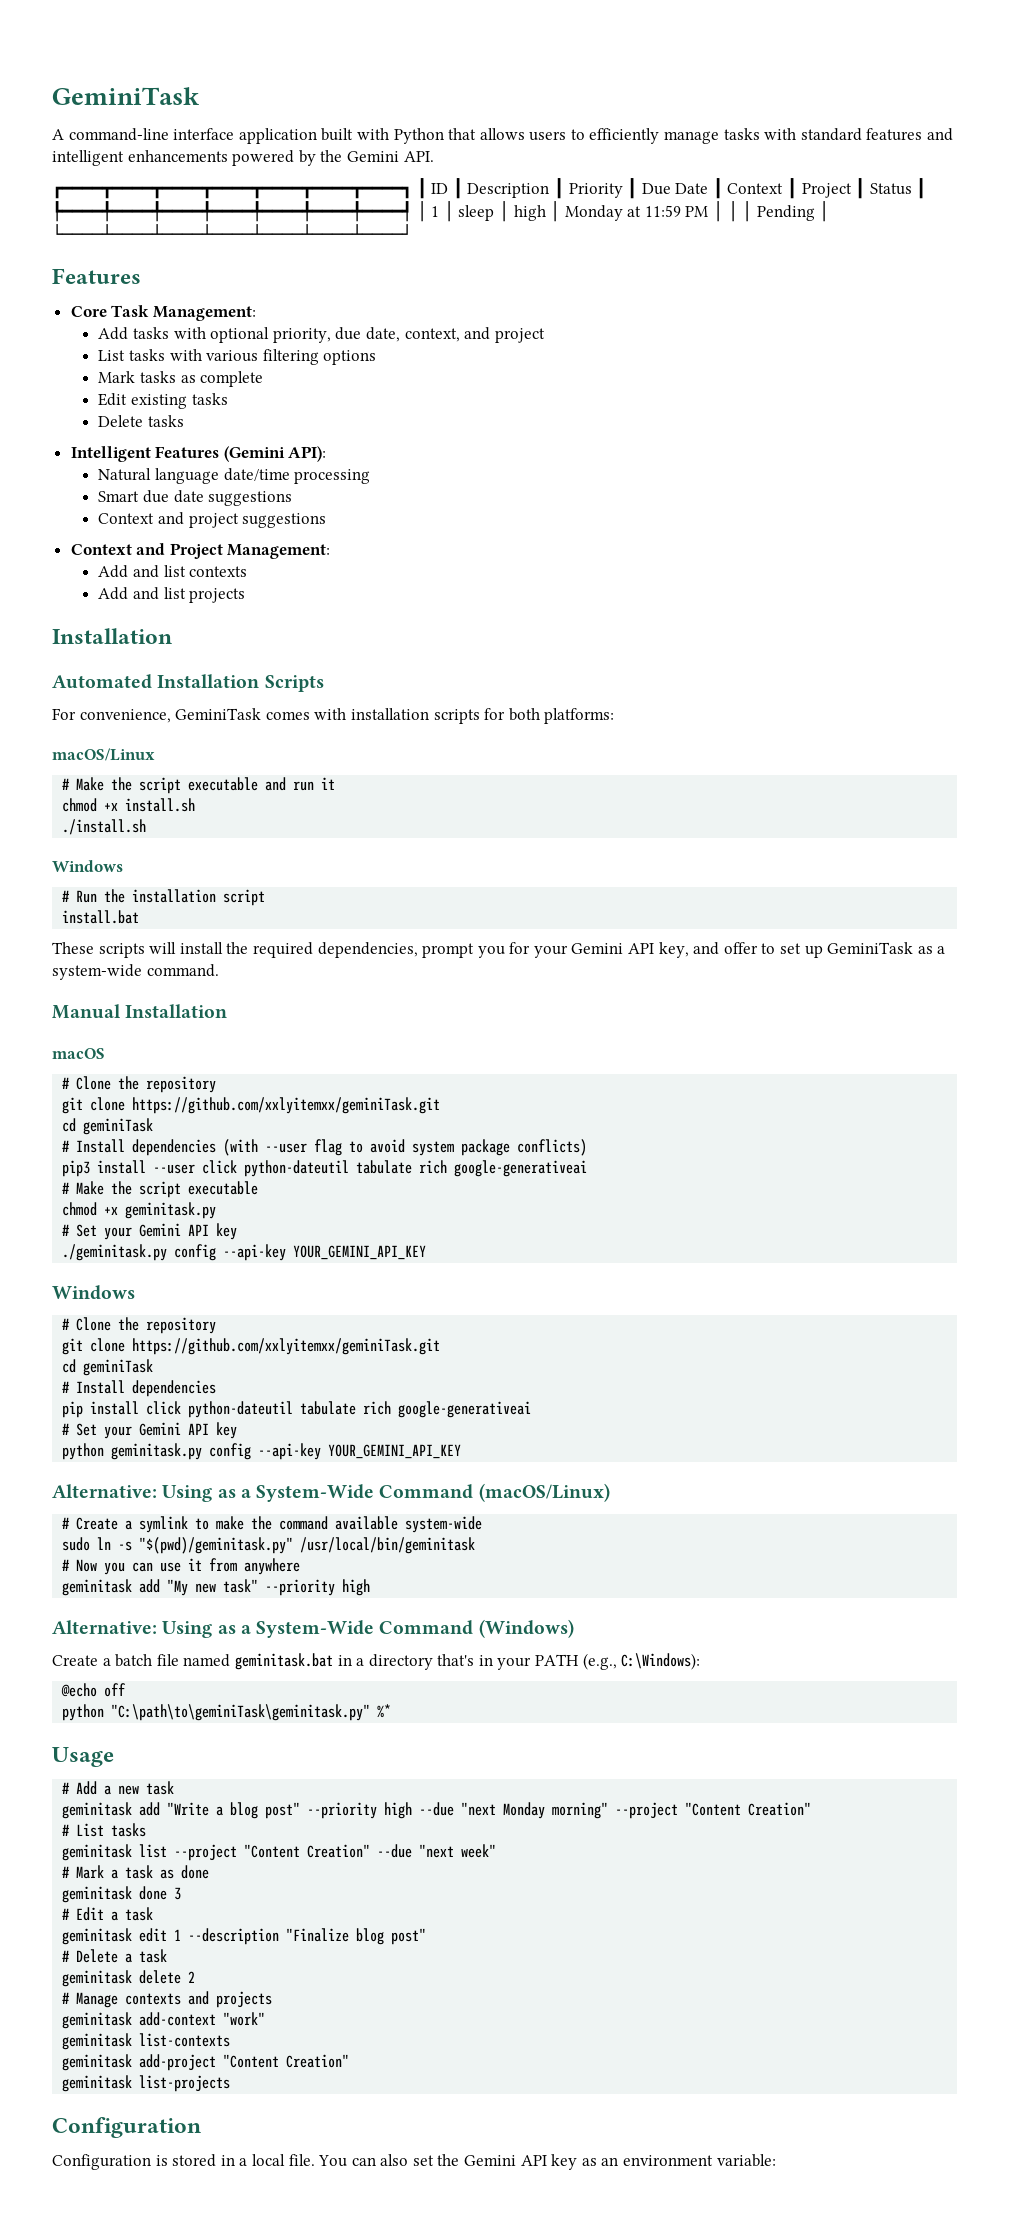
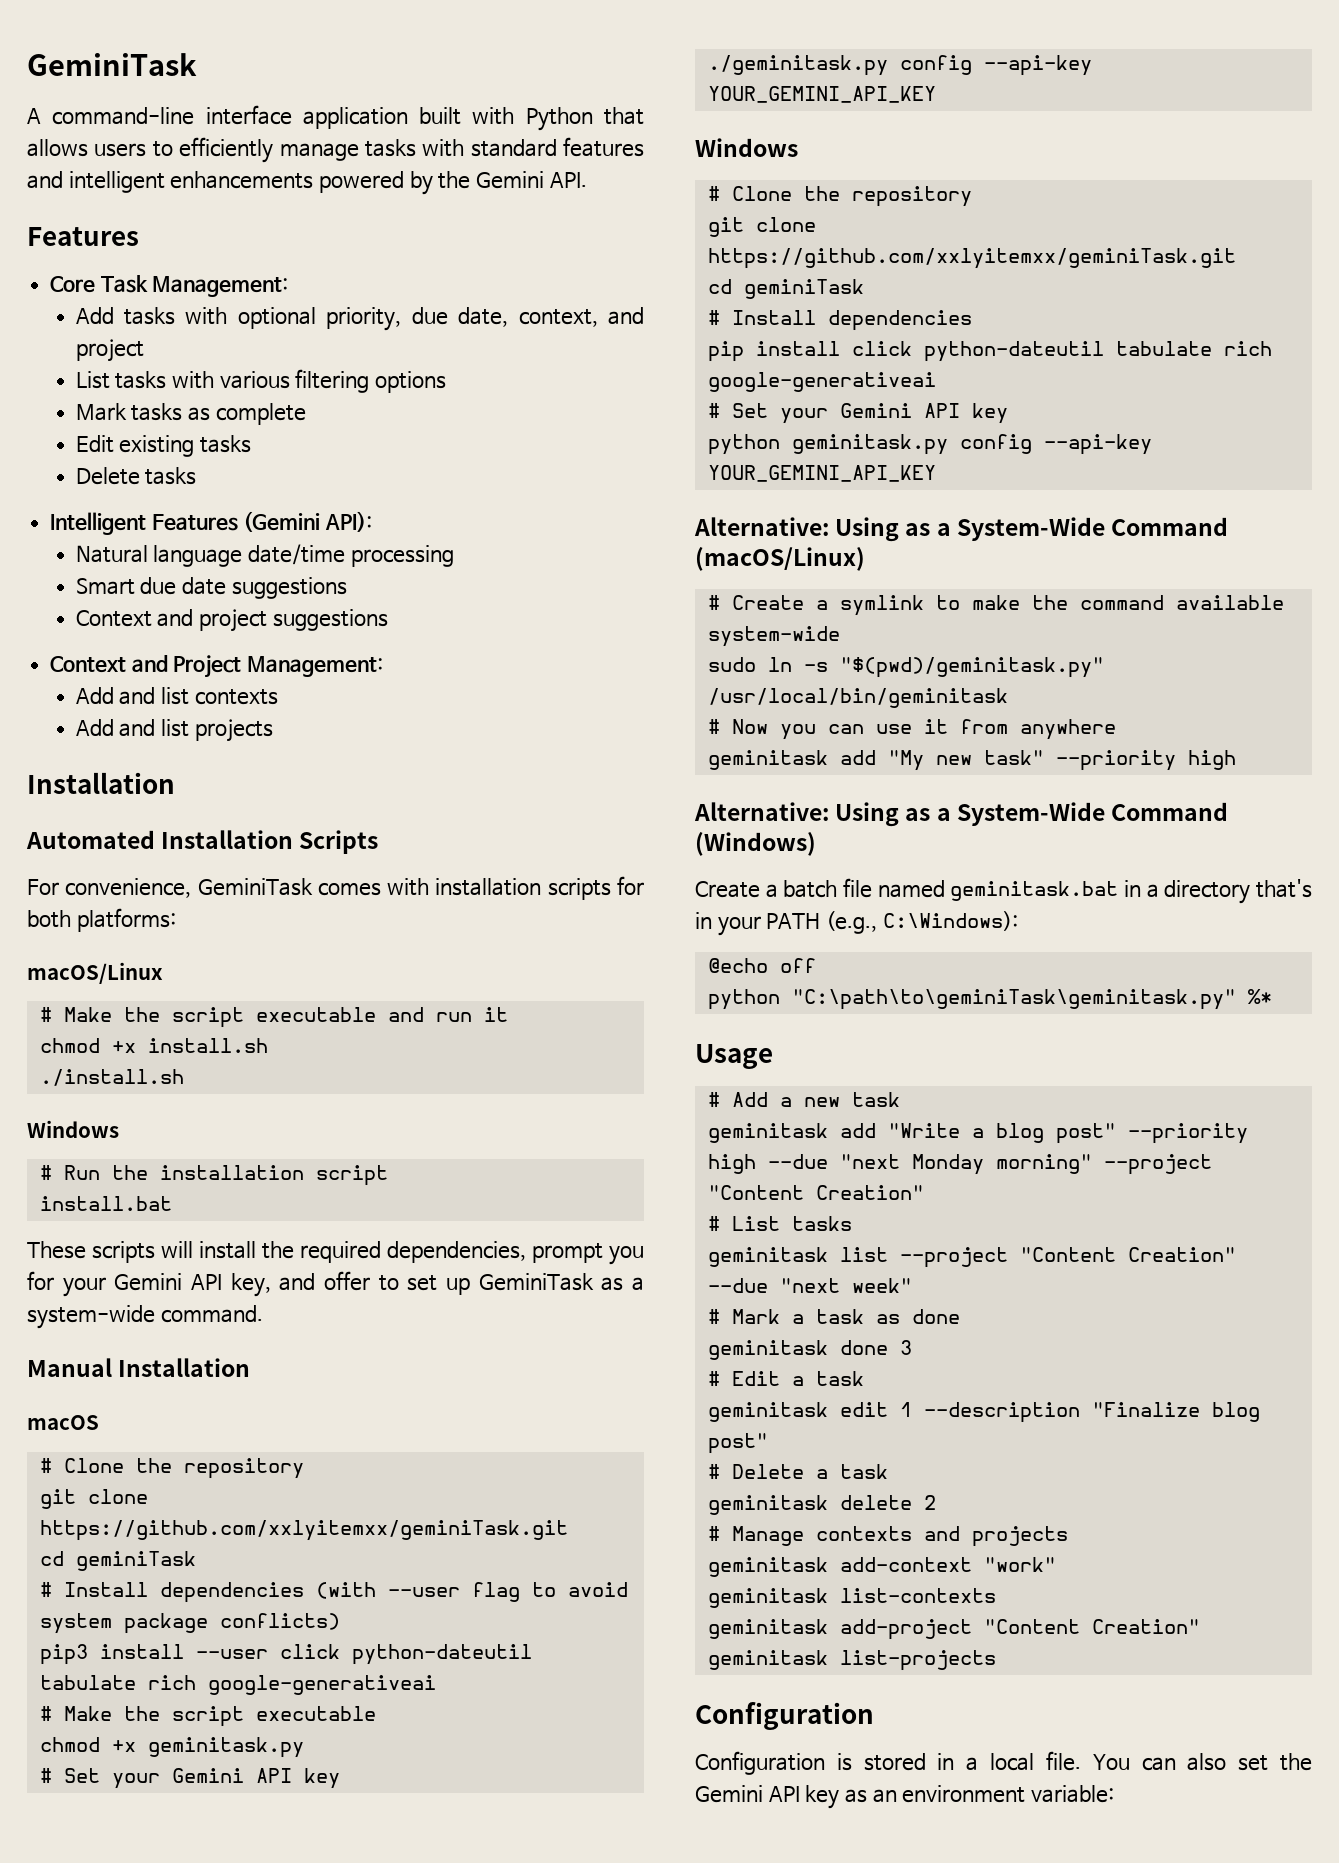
[52,178,927,199] [52,201,830,222] [52,224,412,240] // ┏━━━━┳━━━━┳━━━━┳━━━━┳━━━━┳━━━━┳━━━━┓ ┃ ID ┃ Description ┃ Priority ┃ Due Date ┃ Context ┃ Project ┃ Status ┃ ┡━━━━╇━━━━╇━━━━╇━━━━╇━━━━╇━━━━╇━━━━┩ │ 1 │ sleep │ high │ Monday at 11:59 PM │ │ │ Pending │ └────┴────┴────┴────┴────┴────┴────┘ -> (587, 180) none

